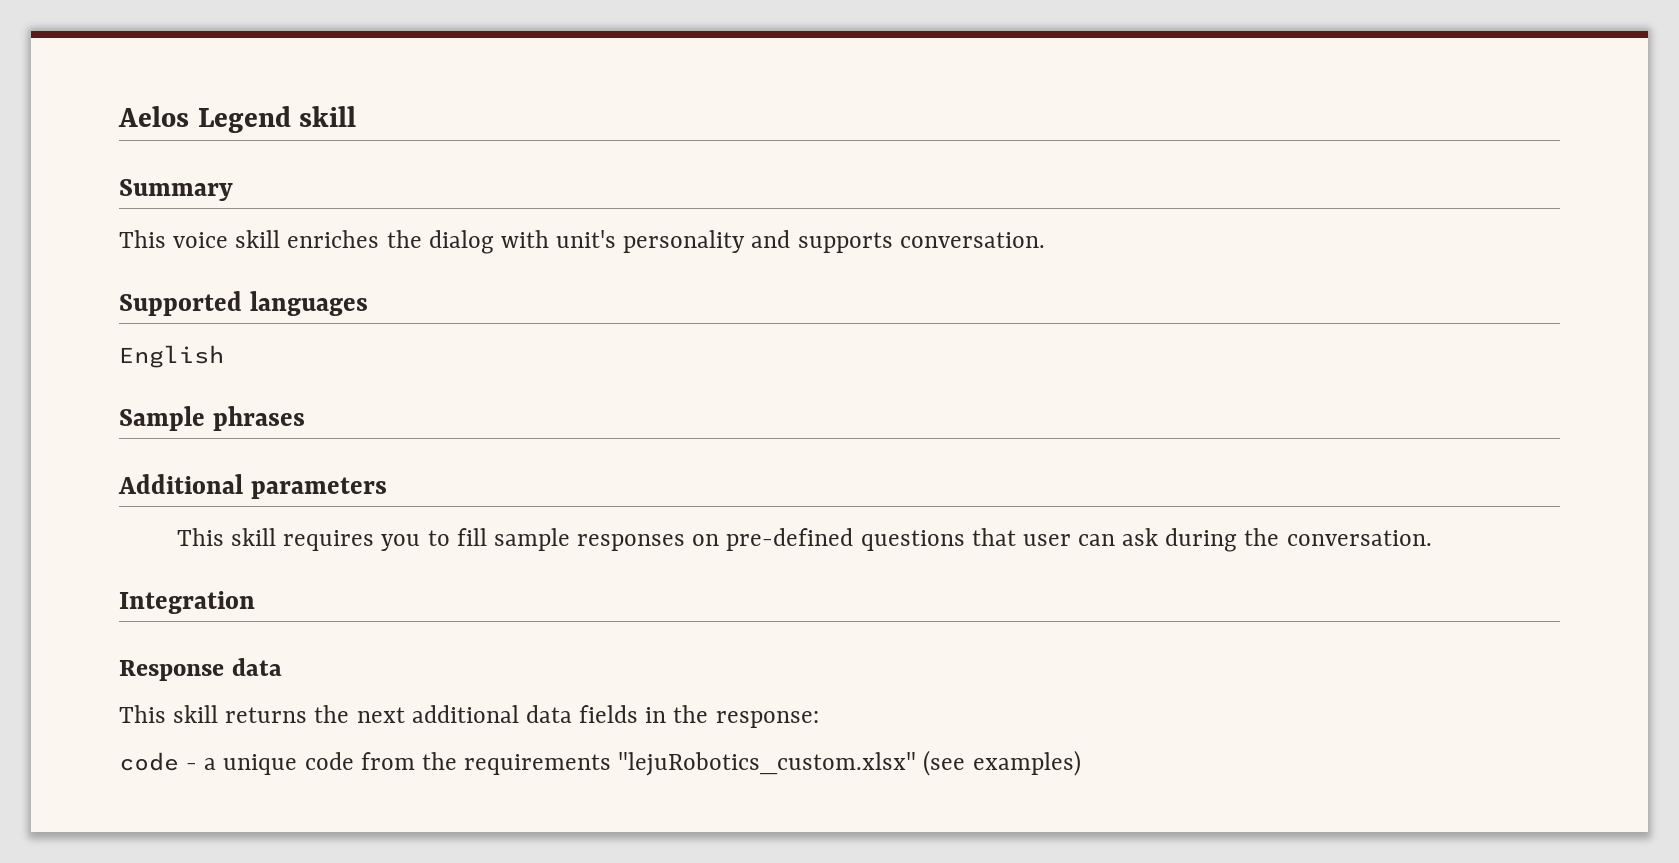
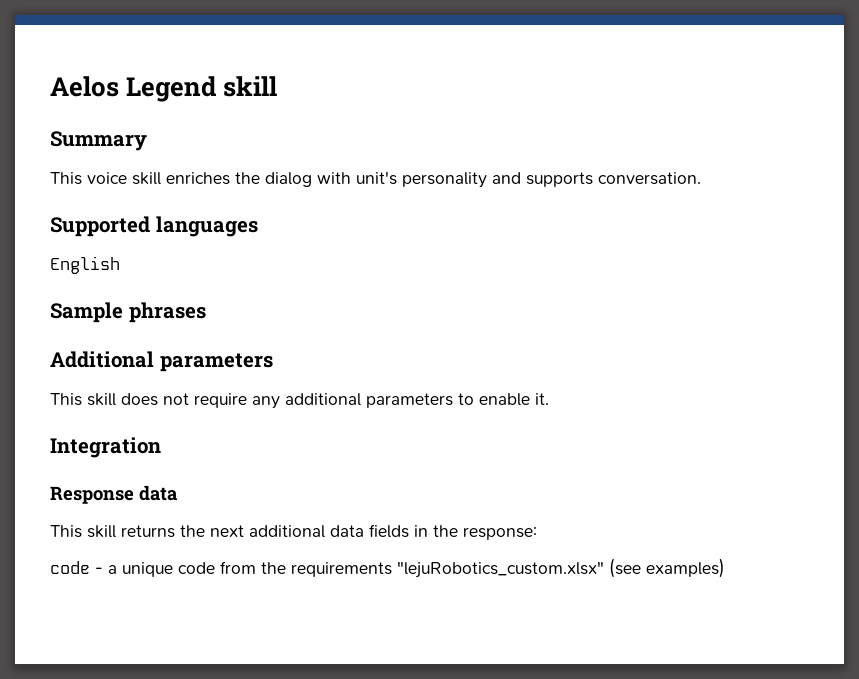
[283,528,1432,552] requires you to fill sample responses on pre-defined questions that user can ask during the conversation. -> [121,393,549,409] does not require any additional parameters to enable it.

